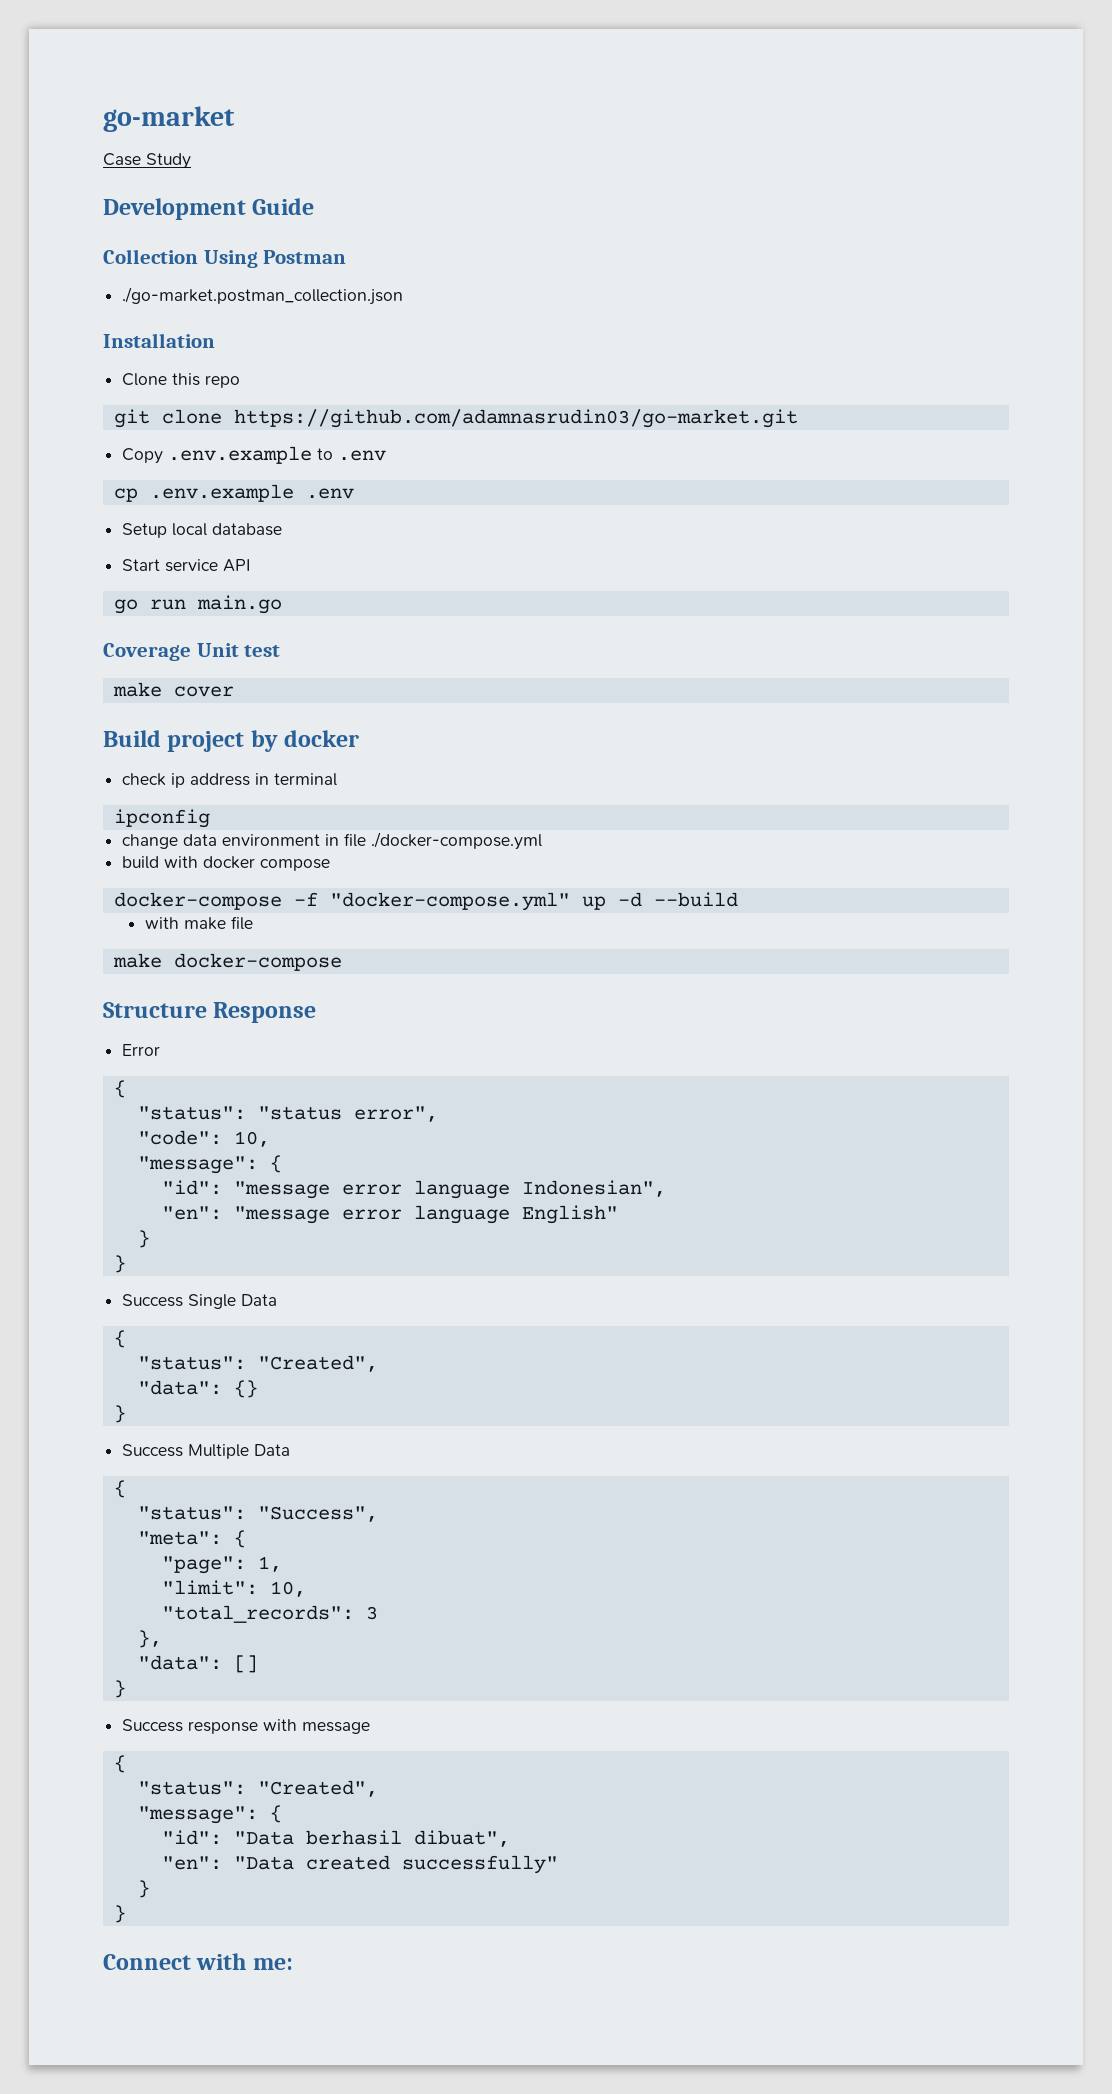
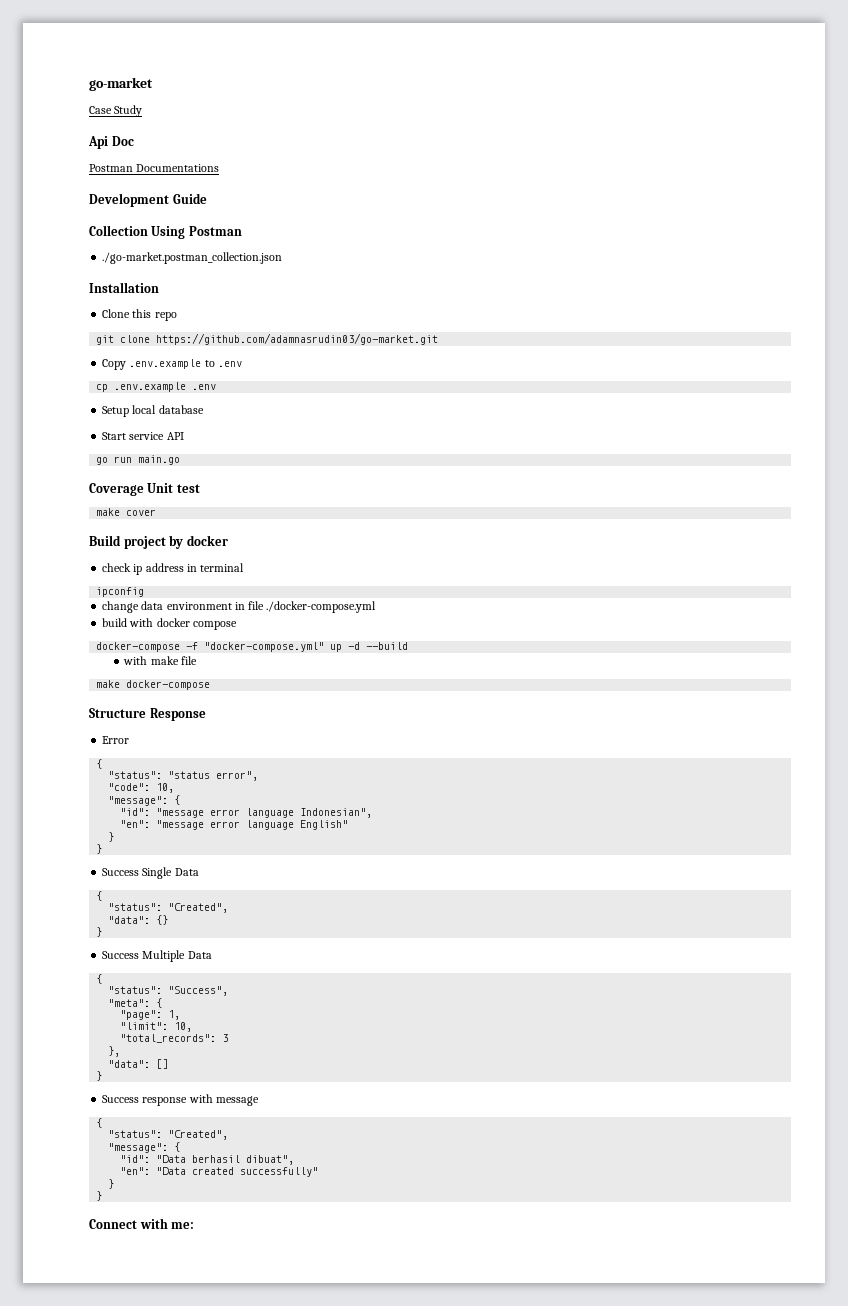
(191, 161) none -> [88,136,134,149] [89,164,220,172] // Api Doc // Postman Documentations

